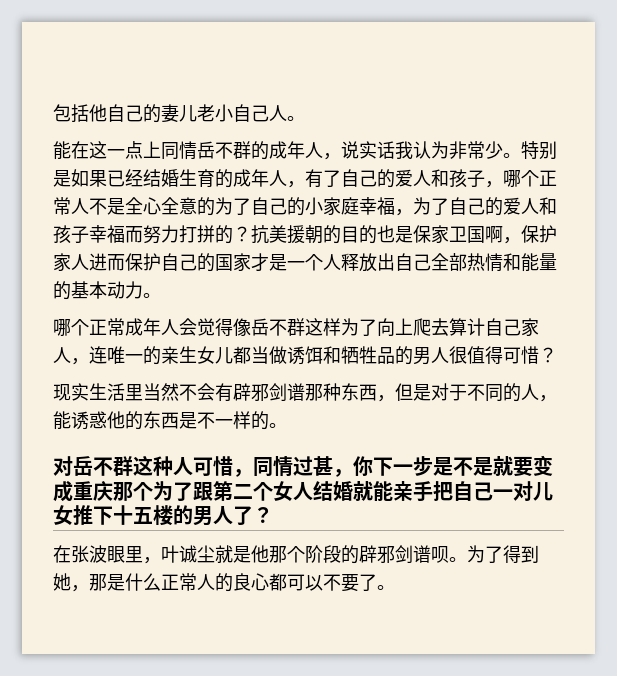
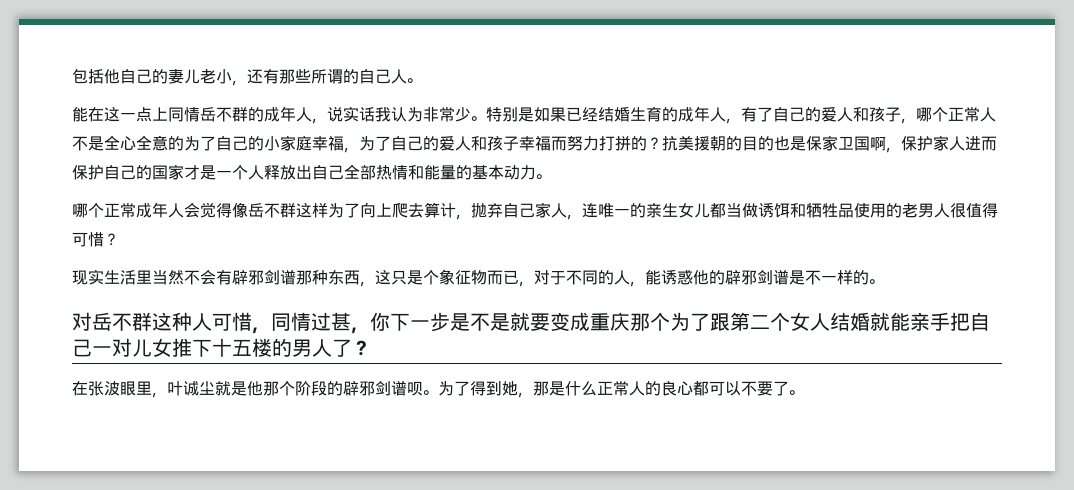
(233, 113) none -> [232,69,359,86] ，还有那些所谓的
(485, 327) none -> [456,203,503,220] ，抛弃
[395,346,413,365] 的 -> [854,203,918,218] 使用的老
[395,383,431,401] 但是 -> [375,269,534,287] 这只是个象征物而已，
[143,411,179,429] 东西 -> [725,270,789,285] 辟邪剑谱

